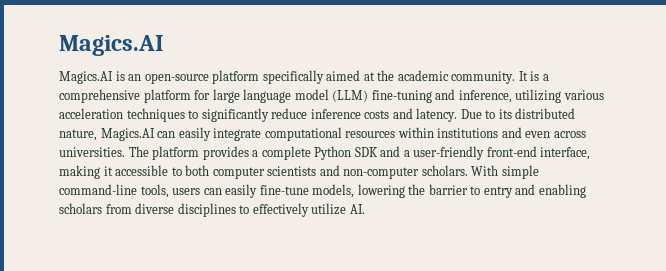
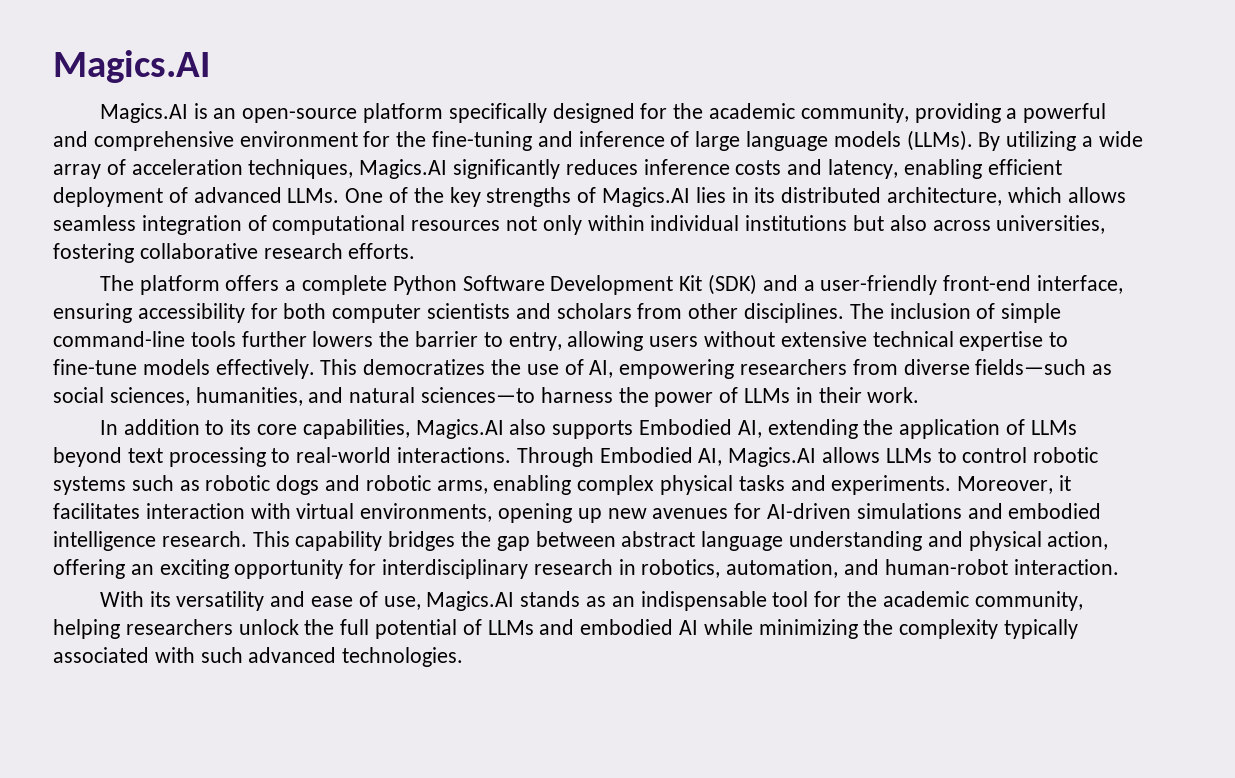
[326,70,549,84] [59,89,604,103] [59,108,576,122] [59,127,586,141] [59,147,125,157] aimed at the academic community. It is a comprehensive platform for large language model (LLM) fine-tuning and inference, utilizing various acceleration techniques to significantly reduce inference costs and latency. Due to its distributed nature, Magics.AI can easily integrate computational resources within institutions and even across universities. -> [552,103,1107,123] [53,130,1143,151] [53,159,1062,179] [53,187,1126,207] [53,215,1106,235] [53,243,416,263] designed for the academic community, providing a powerful and comprehensive environment for the fine-tuning and inference of large language models (LLMs). By utilizing a wide array of acceleration techniques, Magics.AI significantly reduces inference costs and latency, enabling efficient deployment of advanced LLMs. One of the key strengths of Magics.AI lies in its distributed architecture, which allows seamless integration of computational resources not only within individual institutions but also across universities, fostering collaborative research efforts. //
[202,146,249,160] provides -> [225,275,280,291] offers
[354,147,378,157] SDK -> [462,274,758,295] Software Development Kit (SDK)
[59,165,539,179] [59,184,586,198] [59,203,365,217] making it accessible to both computer scientists and non-computer scholars. With simple command-line tools, users can easily fine-tune models, lowering the barrier to entry and enabling scholars from diverse disciplines to effectively utilize AI. -> [53,303,1062,323] [53,331,1069,351] [53,359,1113,379] [53,387,920,407] [99,419,1077,439] [53,447,1099,467] [53,475,1072,495] [53,503,1102,523] [53,531,1109,551] [53,559,1119,579] [99,591,1083,611] [53,619,1079,639] [53,647,464,667] ensuring accessibility for both computer scientists and scholars from other disciplines. The inclusion of simple command-line tools further lowers the barrier to entry, allowing users without extensive technical expertise to fine-tune models effectively. This democratizes the use of AI, empowering researchers from diverse fields—such as social sciences, humanities, and natural sciences—to harness the power of LLMs in their work. // In addition to its core capabilities, Magics.AI also supports Embodied AI, extending the application of LLMs beyond text processing to real-world interactions. Through Embodied AI, Magics.AI allows LLMs to control robotic systems such as robotic dogs and robotic arms, enabling complex physical tasks and experiments. Moreover, it facilitates interaction with virtual environments, opening up new avenues for AI-driven simulations and embodied intelligence research. This capability bridges the gap between abstract language understanding and physical action, offering an exciting opportunity for interdisciplinary research in robotics, automation, and human-robot interaction. // With its versatility and ease of use, Magics.AI stands as an indispensable tool for the academic community, helping researchers unlock the full potential of LLMs and embodied AI while minimizing the complexity typically associated with such advanced technologies.

